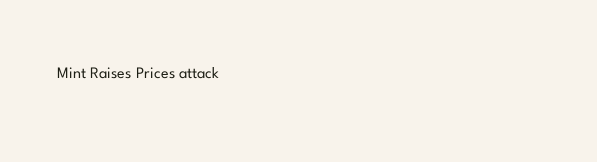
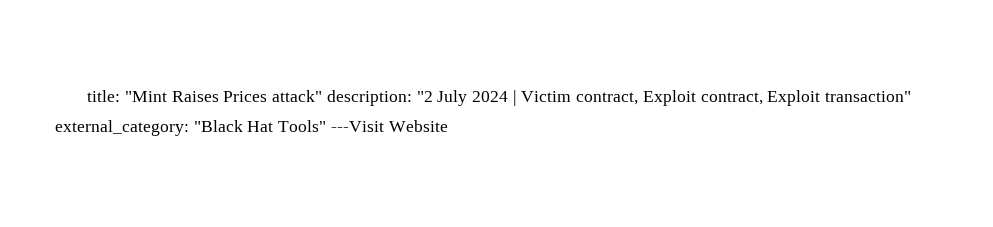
[57,67,219,79] Mint Raises Prices attack -> [87,90,912,106] [55,120,448,136] title: "Mint Raises Prices attack" description: "2 July 2024 | Victim contract, Exploit contract, Exploit transaction" external_category: "Black Hat Tools" ---Visit Website

